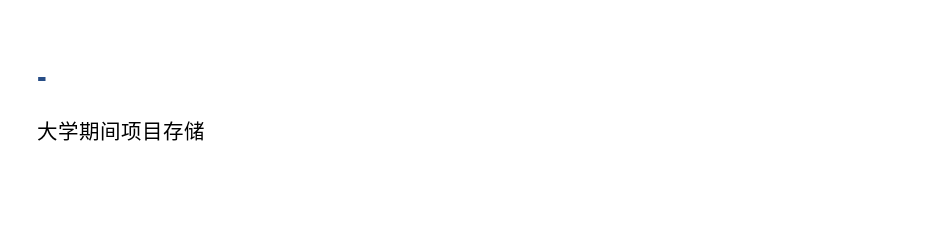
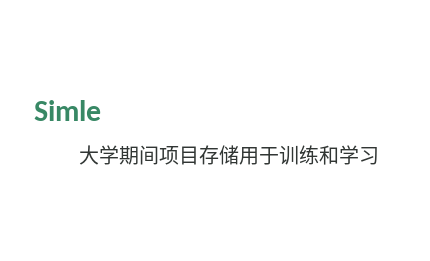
[37,77,47,87] - -> [34,100,101,121] Simle
(205, 131) none -> [238,145,379,165] 用于训练和学习

